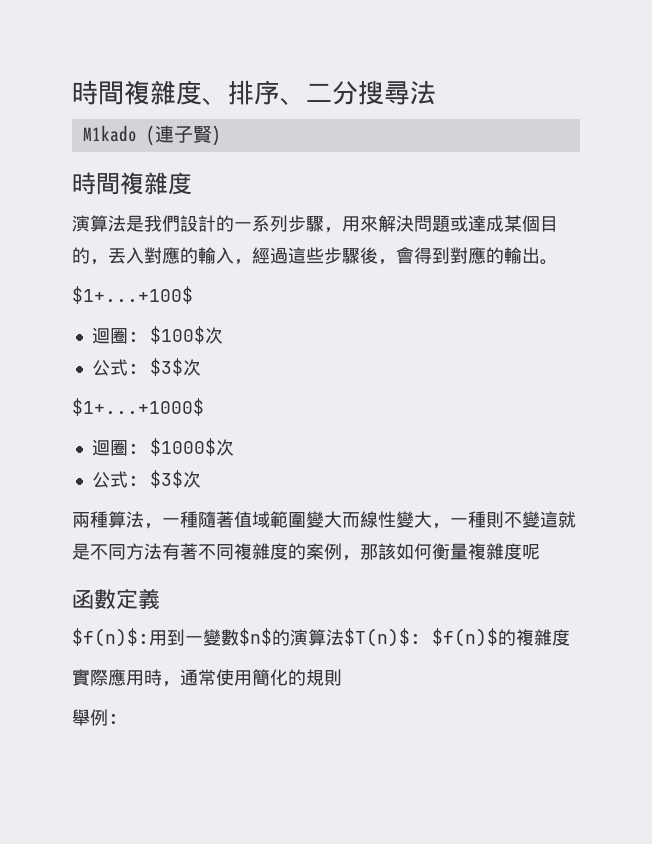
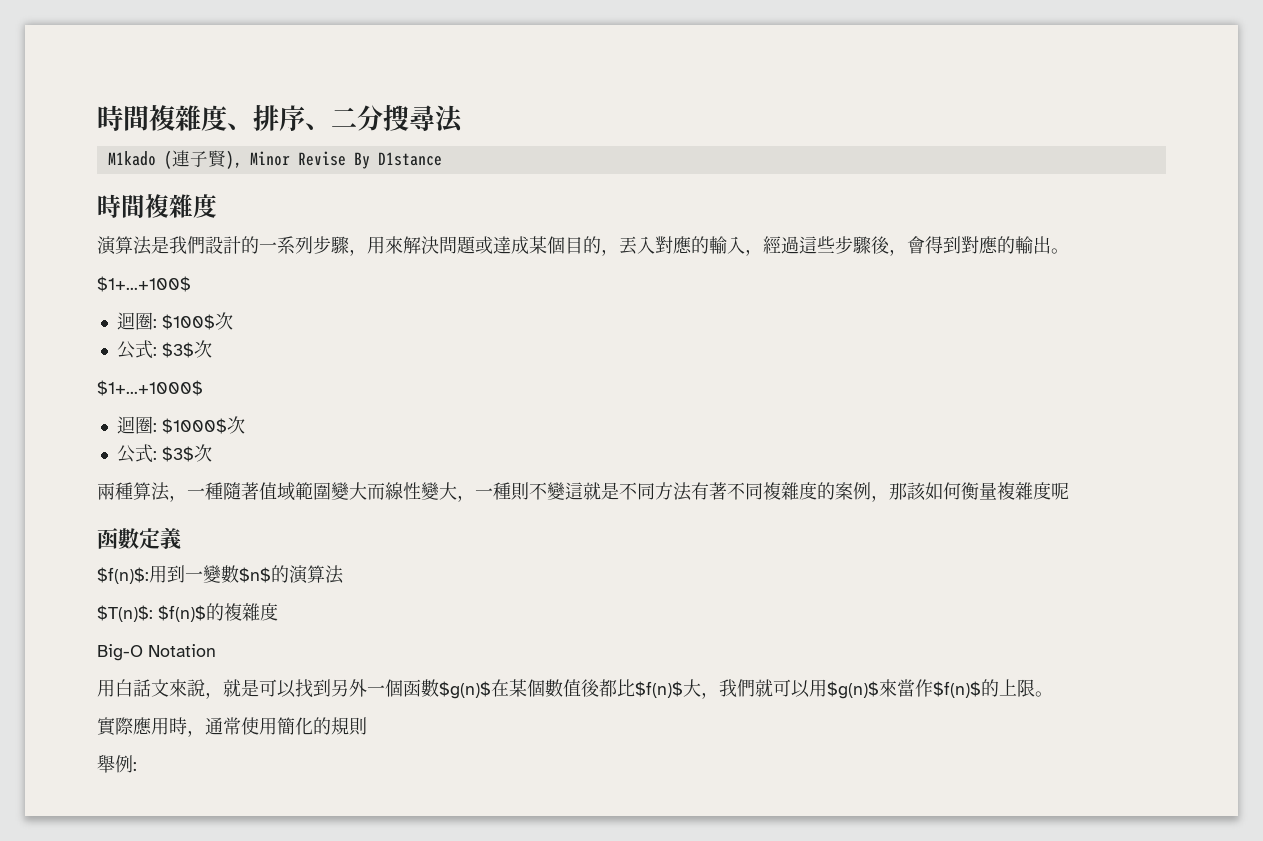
[211,125,221,146] ) -> [225,150,442,169] ), Minor Revise By D1stance
(344, 637) none -> (344, 574) //
(570, 637) none -> [97,644,216,661] [97,679,1053,699] // Big-O Notation // 用白話文來說，就是可以找到另外一個函數$g(n)$在某個數值後都比$f(n)$大，我們就可以用$g(n)$來當作$f(n)$的上限。

